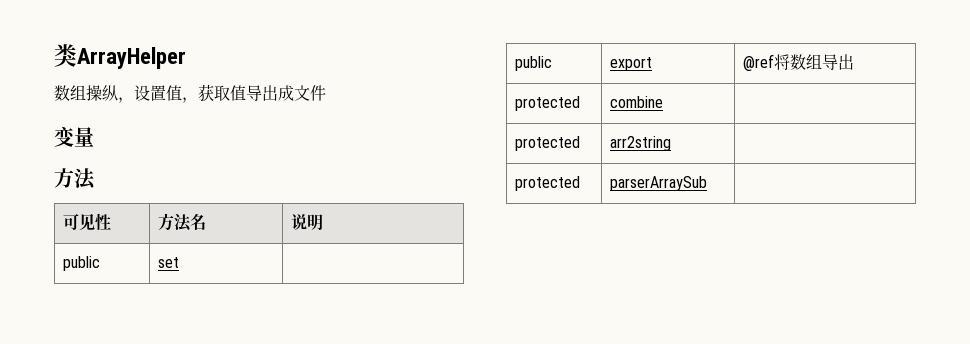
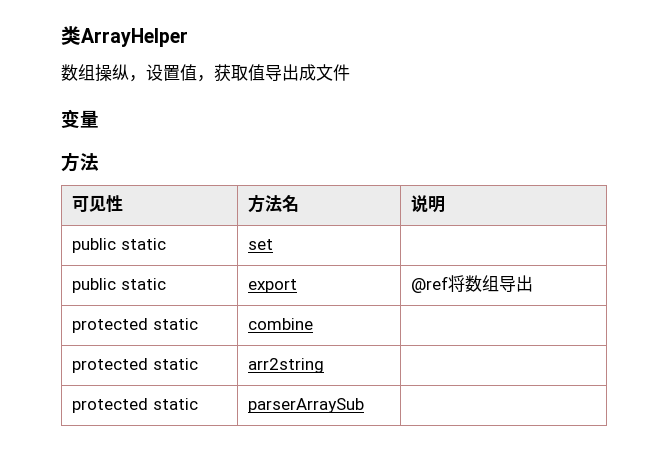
(100, 263) none -> [121,238,167,250] static
(552, 63) none -> [121,278,167,290] static
(580, 103) none -> [153,318,199,330] static
(580, 143) none -> [153,358,199,370] static
(580, 183) none -> [153,398,199,410] static

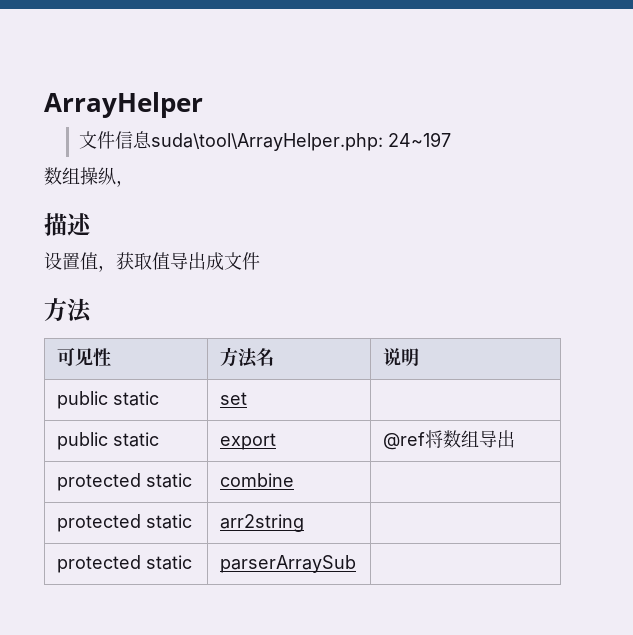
[61,26,81,45] 类 -> (44, 105) none
(188, 37) none -> [78,131,451,151] // 文件信息suda\tool\ArrayHelper.php: 24~197
(146, 78) none -> [44,213,92,236] // 描述 //
[61,109,99,128] // 变量 -> (260, 261) none

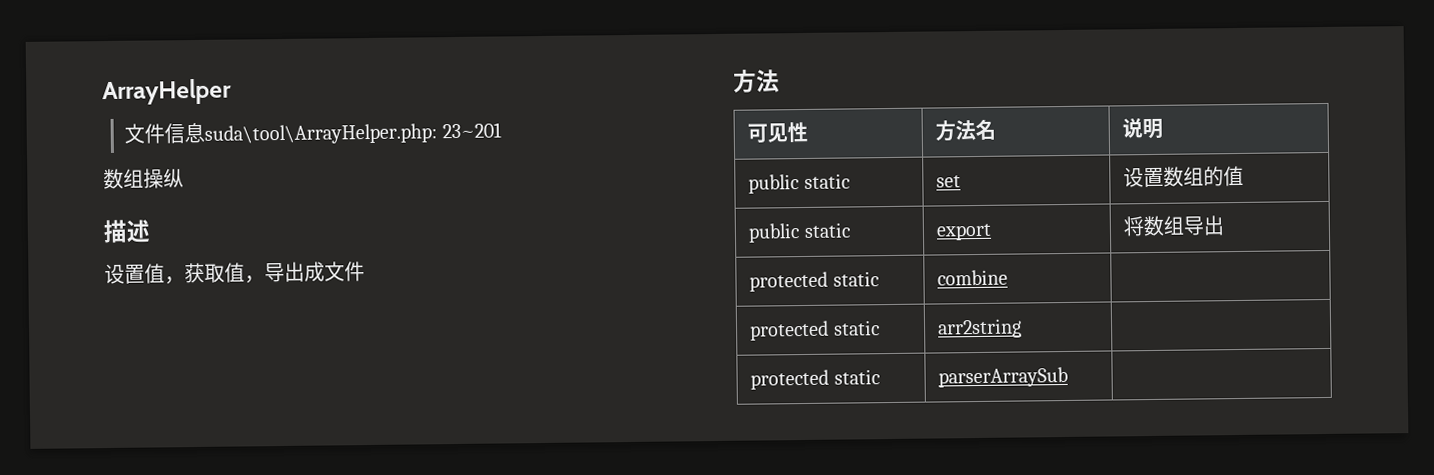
[387,132,451,147] 24~197 -> [441,122,502,139] 23~201
[116,180,134,187] ， -> (184, 178) none
(170, 261) none -> [244,275,265,284] ，
(247, 398) none -> [1123,165,1245,188] 设置数组的值
[382,432,425,450] @ref -> (993, 232) none

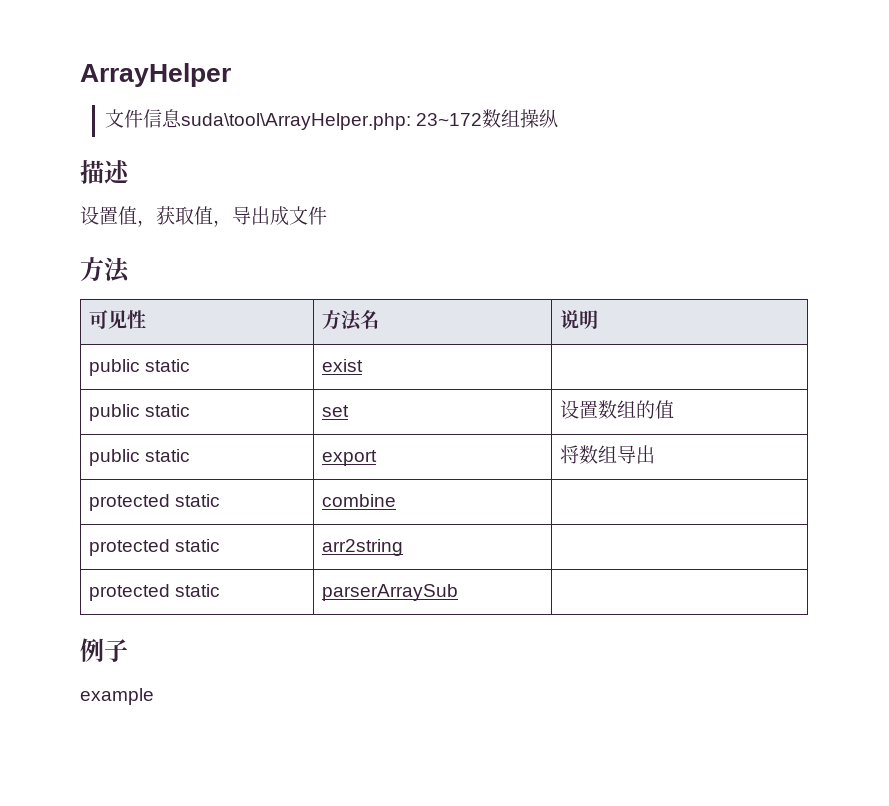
[441,122,502,139] 23~201 // -> [416,113,483,126] 23~172
(1164, 129) none -> [89,359,191,376] [322,359,364,372] // public static | exist |
(1069, 377) none -> [80,638,128,662] [80,688,154,705] // 例子 // example

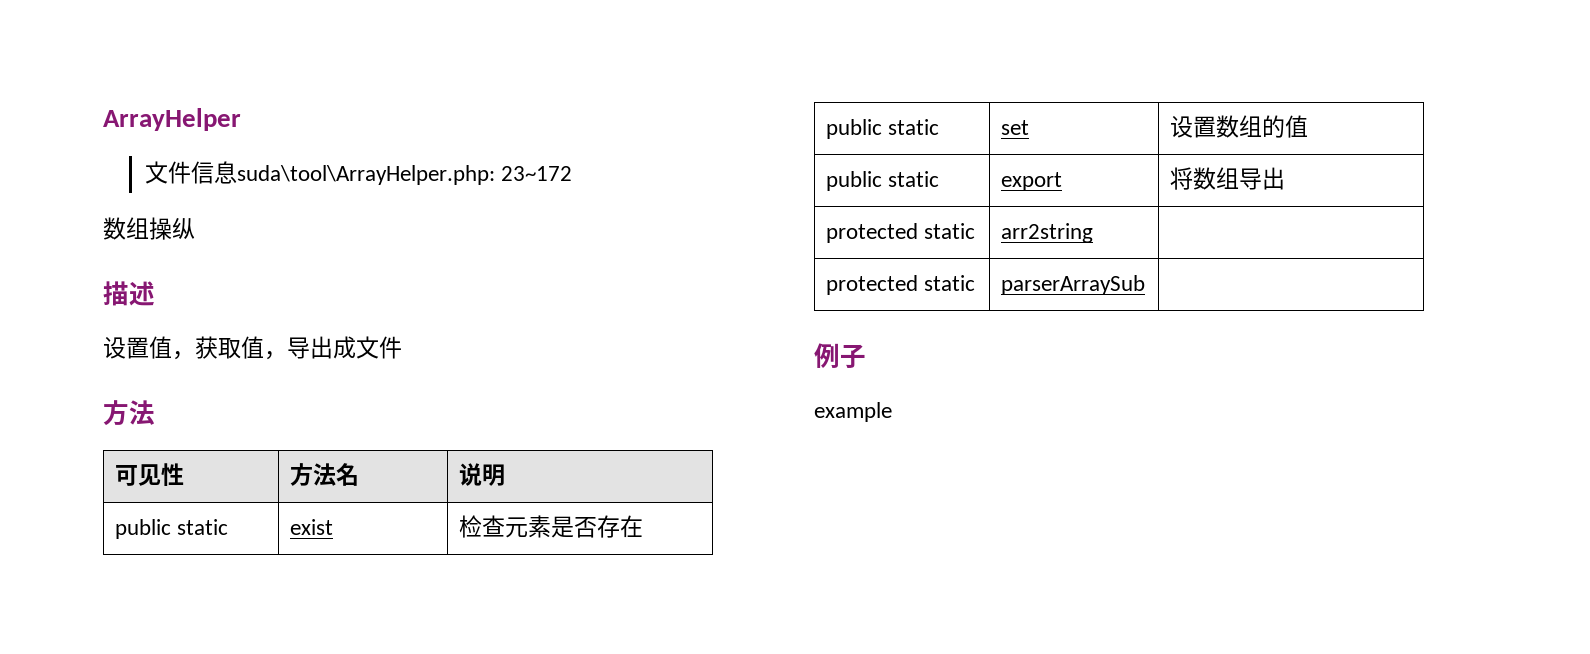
(483, 119) none -> (572, 173) //
(364, 365) none -> [458,515,643,538] 检查元素是否存在
[89,494,221,511] [322,494,397,507] // protected static | combine | -> (1285, 178) none

